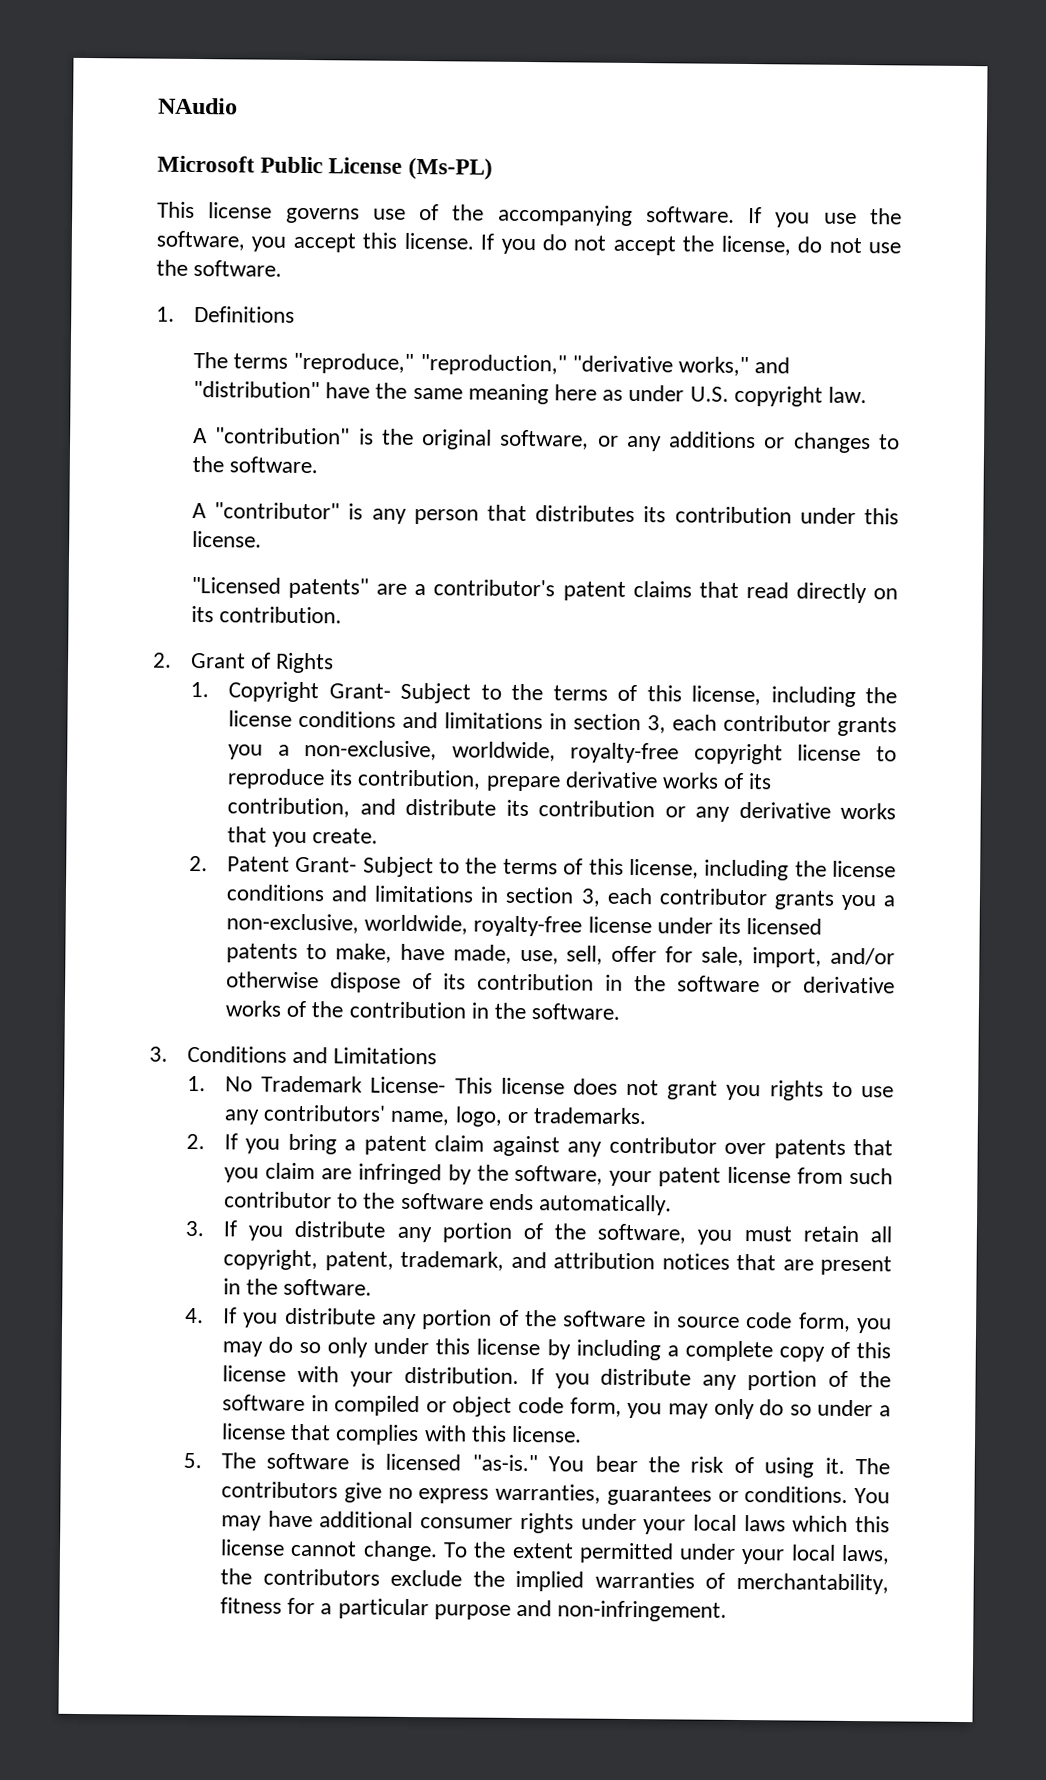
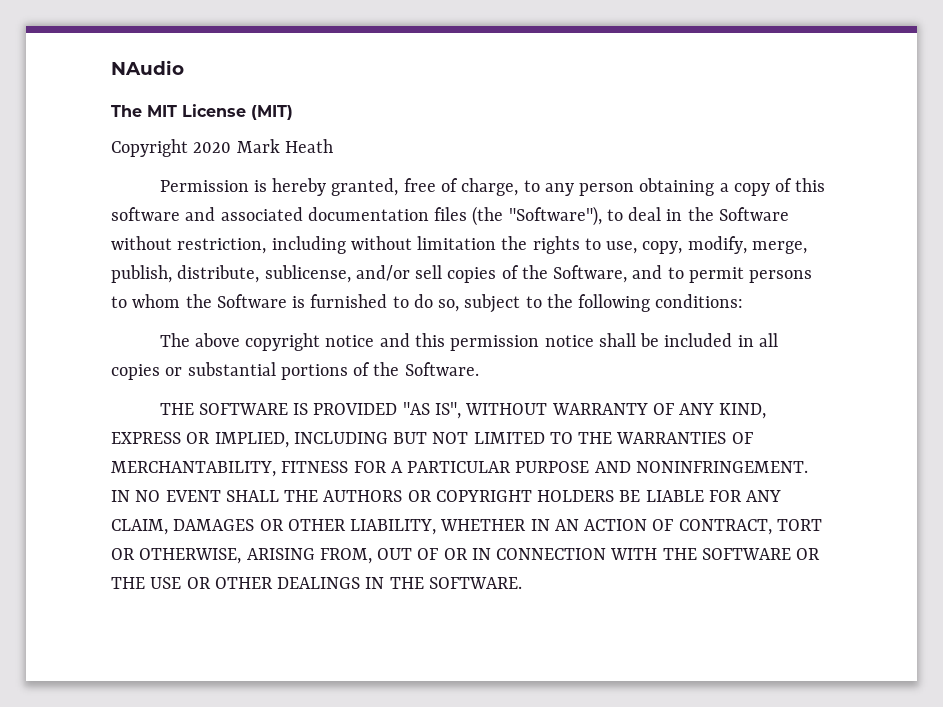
[157,155,493,180] [157,201,902,228] [156,230,902,256] [156,259,283,277] [156,305,296,323] [193,351,791,377] [193,380,868,407] [193,427,900,454] [192,455,319,474] [192,502,899,525] [192,530,263,548] [191,576,898,604] [191,605,343,624] [153,652,335,674] [190,681,897,708] [228,710,897,737] [228,740,898,765] [227,768,773,792] [227,797,897,822] [227,826,379,848] [189,855,896,881] [226,884,896,911] [226,913,823,937] [226,943,895,968] [226,971,896,994] [225,1000,621,1020] [149,1045,438,1065] [187,1075,895,1101] [224,1104,648,1127] [186,1133,894,1159] [224,1162,893,1187] [224,1191,673,1216] [185,1220,893,1245] [223,1249,893,1276] [223,1278,373,1296] [185,1307,892,1334] [222,1336,891,1362] [222,1365,891,1391] [222,1394,891,1420] [222,1423,583,1446] [183,1452,891,1478] [221,1481,891,1506] [221,1510,891,1535] [220,1539,890,1565] [220,1568,890,1595] [220,1597,728,1622] Microsoft Public License (Ms-PL) // This license governs use of the accompanying software. If you use the software, you accept this license. If you do not accept the license, do not use the software. // 1. Definitions // The terms "reproduce," "reproduction," "derivative works," and "distribution" have the same meaning here as under U.S. copyright law. // A "contribution" is the original software, or any additions or changes to the software. // A "contributor" is any person that distributes its contribution under this license. // "Licensed patents" are a contributor's patent claims that read directly on its contribution. // 2. Grant of Rights // 1. Copyright Grant- Subject to the terms of this license, including the license conditions and limitations in section 3, each contributor grants you a non-exclusive, worldwide, royalty-free copyright license to reproduce its contribution, prepare derivative works of its contribution, and distribute its contribution or any derivative works that you create. // 2. Patent Grant- Subject to the terms of this license, including the license conditions and limitations in section 3, each contributor grants you a non-exclusive, worldwide, royalty-free license under its licensed patents to make, have made, use, sell, offer for sale, import, and/or otherwise dispose of its contribution in the software or derivative works of the contribution in the software. // 3. Conditions and Limitations // 1. No Trademark License- This license does not grant you rights to use any contributors' name, logo, or trademarks. // 2. If you bring a patent claim against any contributor over patents that you claim are infringed by the software, your patent license from such contributor to the software ends automatically. // 3. If you distribute any portion of the software, you must retain all copyright, patent, trademark, and attribution notices that are present in the software. // 4. If you distribute any portion of the software in source code form, you may do so only under this license by including a complete copy of this license with your distribution. If you distribute any portion of the software in compiled or object code form, you may only do so under a license that complies with this license. // 5. The software is licensed "as-is." You bear the risk of using it. The contributors give no express warranties, guarantees or conditions. You may have additional consumer rights under your local laws which this license cannot change. To the extent permitted under your local laws, the contributors exclude the implied warranties of merchantability, fitness for a particular purpose and non-infringement. -> [111,104,293,120] [111,139,333,157] [159,178,826,196] [111,206,789,226] [111,236,807,254] [111,265,813,283] [111,294,744,313] [159,333,778,351] [111,362,479,380] [159,402,767,419] [111,432,753,448] [111,461,808,477] [111,490,782,502] [111,519,822,535] [111,548,821,564] [111,577,522,589] The MIT License (MIT) // Copyright 2020 Mark Heath // Permission is hereby granted, free of charge, to any person obtaining a copy of this software and associated documentation files (the "Software"), to deal in the Software without restriction, including without limitation the rights to use, copy, modify, merge, publish, distribute, sublicense, and/or sell copies of the Software, and to permit persons to whom the Software is furnished to do so, subject to the following conditions: // The above copyright notice and this permission notice shall be included in all copies or substantial portions of the Software. // THE SOFTWARE IS PROVIDED "AS IS", WITHOUT WARRANTY OF ANY KIND, EXPRESS OR IMPLIED, INCLUDING BUT NOT LIMITED TO THE WARRANTIES OF MERCHANTABILITY, FITNESS FOR A PARTICULAR PURPOSE AND NONINFRINGEMENT. IN NO EVENT SHALL THE AUTHORS OR COPYRIGHT HOLDERS BE LIABLE FOR ANY CLAIM, DAMAGES OR OTHER LIABILITY, WHETHER IN AN ACTION OF CONTRACT, TORT OR OTHERWISE, ARISING FROM, OUT OF OR IN CONNECTION WITH THE SOFTWARE OR THE USE OR OTHER DEALINGS IN THE SOFTWARE.

